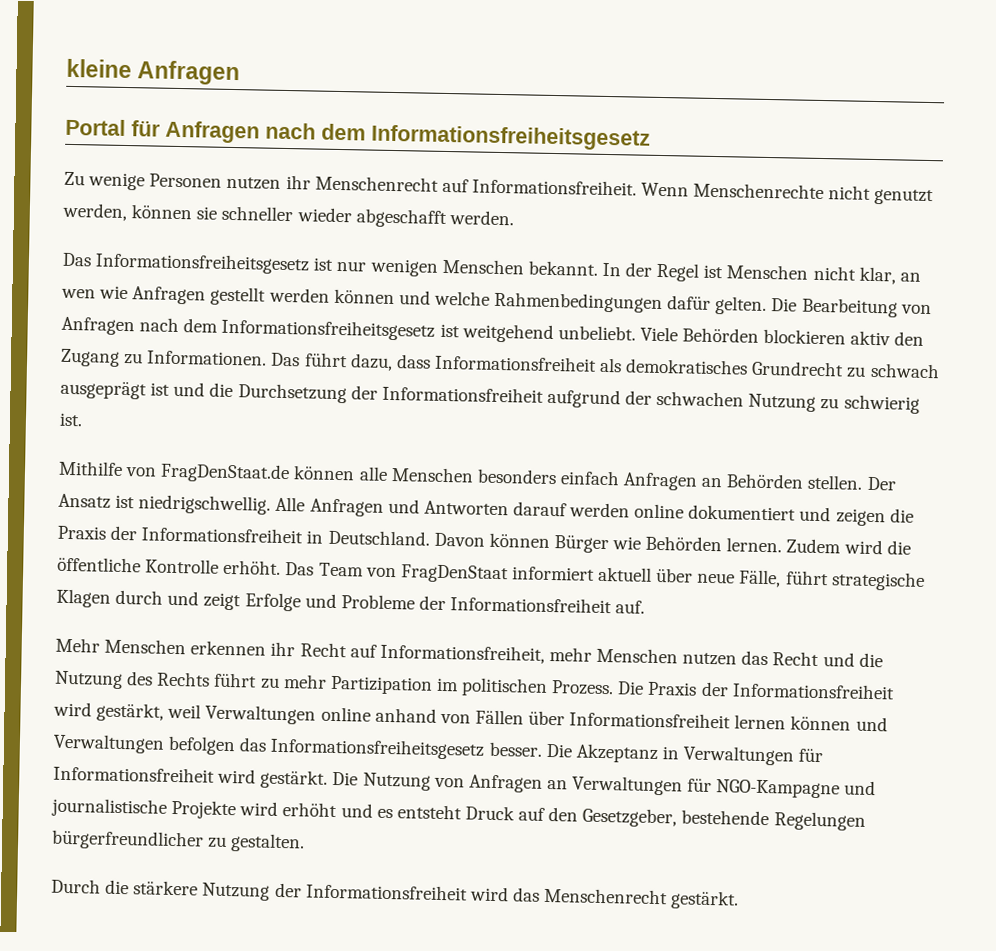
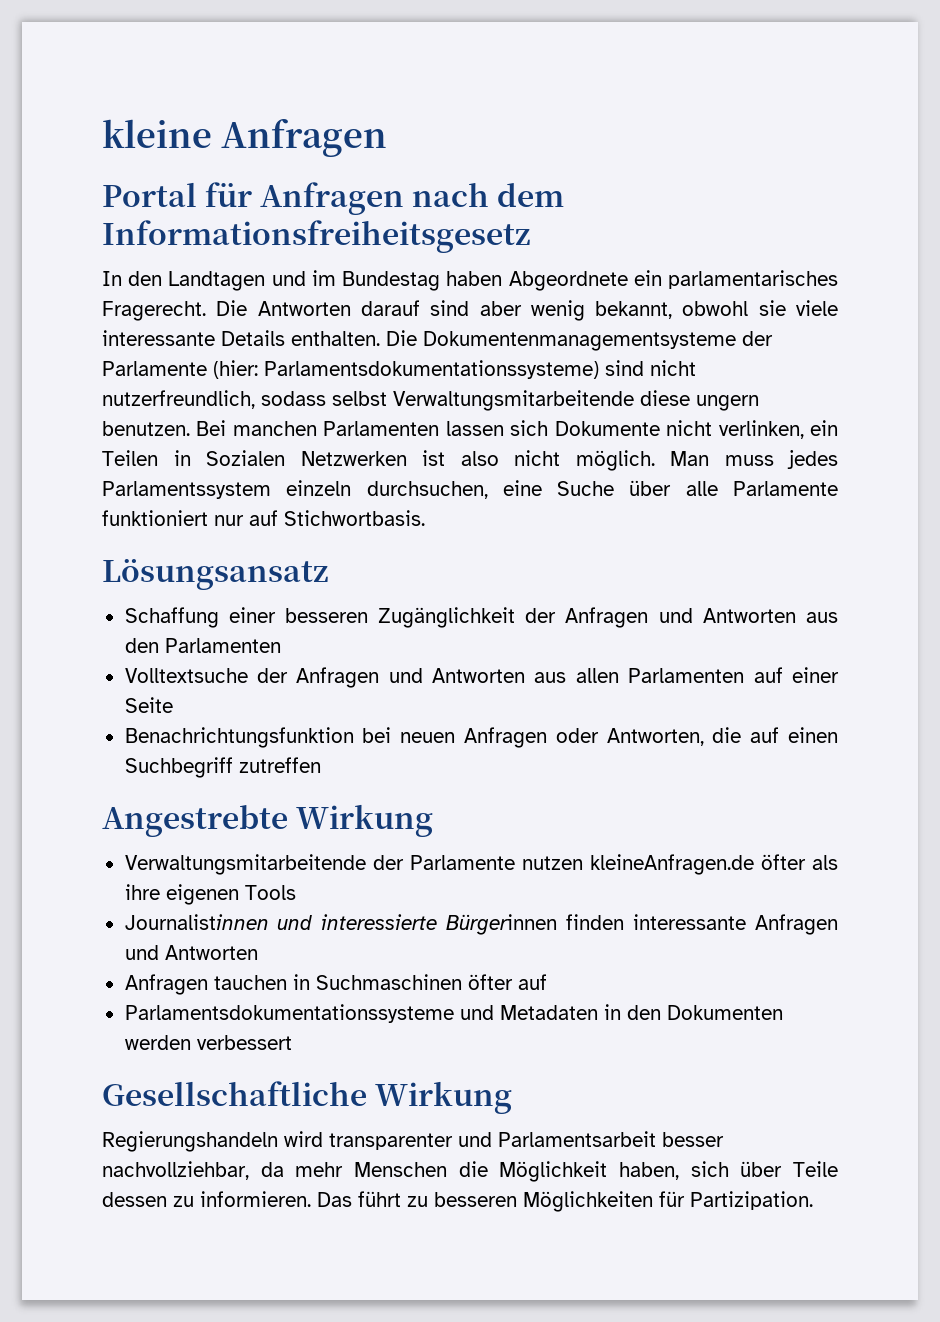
[64,171,935,206] [62,202,514,228] [62,252,921,285] [61,285,932,318] [61,316,925,346] [60,348,940,379] [60,380,920,414] [59,412,83,427] [58,460,897,491] [58,493,914,527] [57,525,911,555] [57,556,925,591] [56,588,646,614] [55,637,883,668] [54,670,895,700] [53,701,888,732] [53,733,824,766] [53,765,877,799] [51,797,866,831] [51,829,306,853] [51,878,740,910] Zu wenige Personen nutzen ihr Menschenrecht auf Informationsfreiheit. Wenn Menschenrechte nicht genutzt werden, können sie schneller wieder abgeschafft werden. // Das Informationsfreiheitsgesetz ist nur wenigen Menschen bekannt. In der Regel ist Menschen nicht klar, an wen wie Anfragen gestellt werden können und welche Rahmenbedingungen dafür gelten. Die Bearbeitung von Anfragen nach dem Informationsfreiheitsgesetz ist weitgehend unbeliebt. Viele Behörden blockieren aktiv den Zugang zu Informationen. Das führt dazu, dass Informationsfreiheit als demokratisches Grundrecht zu schwach ausgeprägt ist und die Durchsetzung der Informationsfreiheit aufgrund der schwachen Nutzung zu schwierig ist. // Mithilfe von FragDenStaat.de können alle Menschen besonders einfach Anfragen an Behörden stellen. Der Ansatz ist niedrigschwellig. Alle Anfragen und Antworten darauf werden online dokumentiert und zeigen die Praxis der Informationsfreiheit in Deutschland. Davon können Bürger wie Behörden lernen. Zudem wird die öffentliche Kontrolle erhöht. Das Team von FragDenStaat informiert aktuell über neue Fälle, führt strategische Klagen durch und zeigt Erfolge und Probleme der Informationsfreiheit auf. // Mehr Menschen erkennen ihr Recht auf Informationsfreiheit, mehr Menschen nutzen das Recht und die Nutzung des Rechts führt zu mehr Partizipation im politischen Prozess. Die Praxis der Informationsfreiheit wird gestärkt, weil Verwaltungen online anhand von Fällen über Informationsfreiheit lernen können und Verwaltungen befolgen das Informationsfreiheitsgesetz besser. Die Akzeptanz in Verwaltungen für Informationsfreiheit wird gestärkt. Die Nutzung von Anfragen an Verwaltungen für NGO-Kampagne und journalistische Projekte wird erhöht und es entsteht Druck auf den Gesetzgeber, bestehende Regelungen bürgerfreundlicher zu gestalten. // Durch die stärkere Nutzung der Informationsfreiheit wird das Menschenrecht gestärkt. -> [102,270,838,291] [102,300,838,321] [102,330,773,351] [102,360,696,379] [102,390,759,411] [102,420,839,439] [102,450,838,471] [102,480,839,499] [102,510,425,526] [102,559,329,590] [124,607,838,628] [124,638,281,653] [124,667,839,688] [124,697,173,713] [124,727,838,748] [124,757,321,778] [102,804,434,837] [124,854,838,875] [124,884,296,905] [124,914,838,935] [124,945,258,960] [124,974,547,995] [124,1004,783,1023] [124,1035,292,1050] [102,1081,513,1114] [102,1131,724,1152] [102,1161,838,1182] [102,1191,813,1212] In den Landtagen und im Bundestag haben Abgeordnete ein parlamentarisches Fragerecht. Die Antworten darauf sind aber wenig bekannt, obwohl sie viele interessante Details enthalten. Die Dokumentenmanagementsysteme der Parlamente (hier: Parlamentsdokumentationssysteme) sind nicht nutzerfreundlich, sodass selbst Verwaltungsmitarbeitende diese ungern benutzen. Bei manchen Parlamenten lassen sich Dokumente nicht verlinken, ein Teilen in Sozialen Netzwerken ist also nicht möglich. Man muss jedes Parlamentssystem einzeln durchsuchen, eine Suche über alle Parlamente funktioniert nur auf Stichwortbasis. // Lösungsansatz // Schaffung einer besseren Zugänglichkeit der Anfragen und Antworten aus den Parlamenten // Volltextsuche der Anfragen und Antworten aus allen Parlamenten auf einer Seite // Benachrichtungsfunktion bei neuen Anfragen oder Antworten, die auf einen Suchbegriff zutreffen // Angestrebte Wirkung // Verwaltungsmitarbeitende der Parlamente nutzen kleineAnfragen.de öfter als ihre eigenen Tools // Journalistinnen und interessierte Bürgerinnen finden interessante Anfragen und Antworten // Anfragen tauchen in Suchmaschinen öfter auf // Parlamentsdokumentationssysteme und Metadaten in den Dokumenten werden verbessert // Gesellschaftliche Wirkung // Regierungshandeln wird transparenter und Parlamentsarbeit besser nachvollziehbar, da mehr Menschen die Möglichkeit haben, sich über Teile dessen zu informieren. Das führt zu besseren Möglichkeiten für Partizipation.

